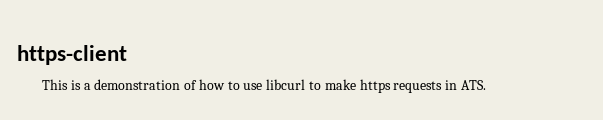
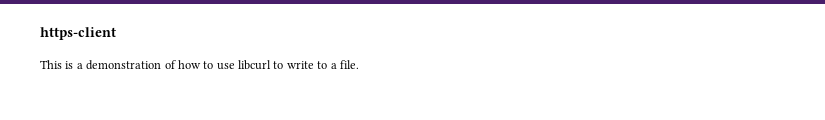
[324,79,486,93] make https requests in ATS. -> [286,60,359,69] write to a file.

